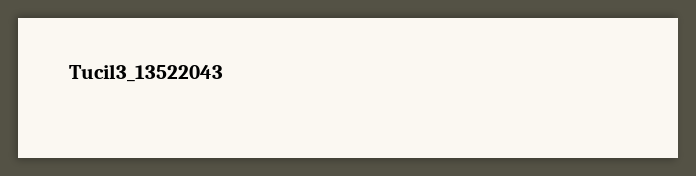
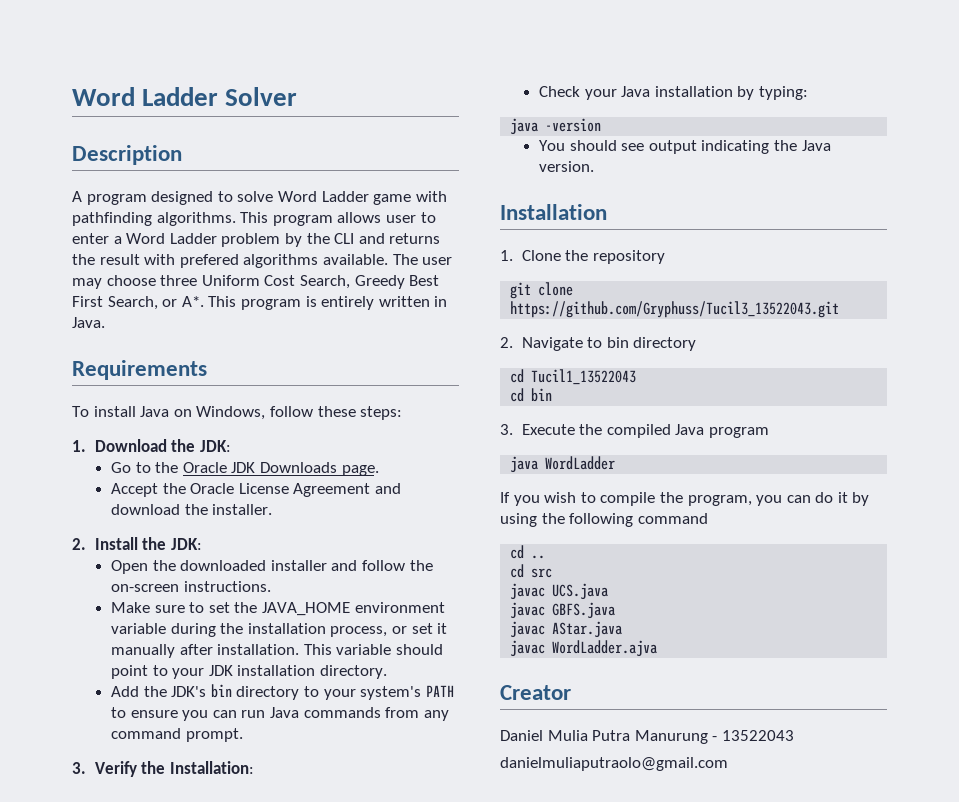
[69,64,223,82] Tucil3_13522043 -> [72,87,298,106] [72,145,182,165] [72,191,447,205] [72,212,436,226] [72,233,441,247] [72,254,453,268] [72,275,440,289] [72,296,448,310] [72,317,105,328] [72,360,207,380] [72,406,403,420] [72,439,231,452] [110,462,379,476] [110,483,401,497] [110,504,273,515] [72,537,202,550] [110,560,433,574] [110,581,271,592] [110,602,445,616] [110,623,448,637] [110,644,443,658] [110,665,387,679] [110,684,454,700] [110,707,449,721] [110,728,243,742] [72,761,254,777] [538,86,808,100] [510,118,602,135] [538,140,831,154] [538,161,594,172] [500,204,607,220] [500,250,665,264] [510,282,574,299] [510,301,840,318] [500,337,697,351] [510,369,637,385] [510,388,553,402] [500,424,769,438] [510,456,616,473] [500,492,870,506] [500,513,708,527] [510,545,546,559] [510,564,553,578] [510,583,609,600] [510,602,616,619] [510,621,623,638] [510,640,658,657] [500,685,571,700] [500,730,794,744] [500,757,728,771] Word Ladder Solver // Description // A program designed to solve Word Ladder game with pathfinding algorithms. This program allows user to enter a Word Ladder problem by the CLI and returns the result with prefered algorithms available. The user may choose three Uniform Cost Search, Greedy Best First Search, or A*. This program is entirely written in Java. // Requirements // To install Java on Windows, follow these steps: // 1. Download the JDK: // Go to the Oracle JDK Downloads page. // Accept the Oracle License Agreement and download the installer. // 2. Install the JDK: // Open the downloaded installer and follow the on-screen instructions. // Make sure to set the JAVA_HOME environment variable during the installation process, or set it manually after installation. This variable should point to your JDK installation directory. // Add the JDK's bin directory to your system's PATH to ensure you can run Java commands from any command prompt. // 3. Verify the Installation: // Check your Java installation by typing: // java -version // You should see output indicating the Java version. // Installation // 1. Clone the repository // git clone https://github.com/Gryphuss/Tucil3_13522043.git // 2. Navigate to bin directory // cd Tucil1_13522043 // cd bin // 3. Execute the compiled Java program // java WordLadder // If you wish to compile the program, you can do it by using the following command // cd .. // cd src // javac UCS.java // javac GBFS.java // javac AStar.java // javac WordLadder.ajva // Creator // Daniel Mulia Putra Manurung - 13522043 // danielmuliaputraolo@gmail.com

